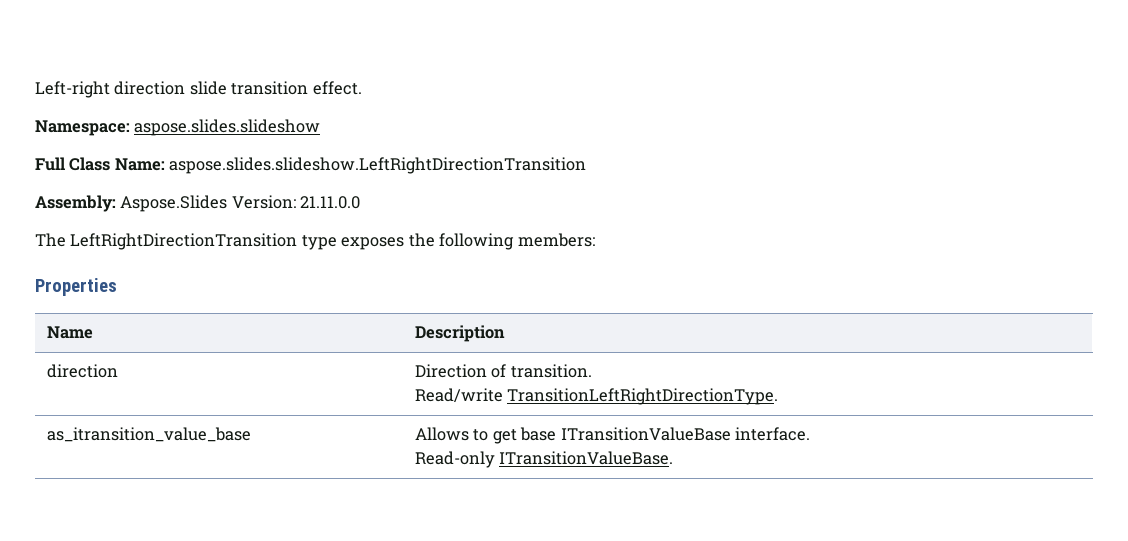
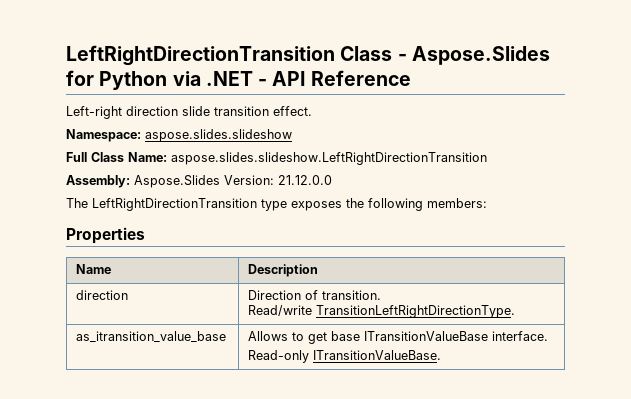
(35, 89) none -> [66,45,550,66] [66,70,411,90] LeftRightDirectionTransition Class - Aspose.Slides for Python via .NET - API Reference //
[300,196,361,209] 21.11.0.0 -> [278,175,332,185] 21.12.0.0

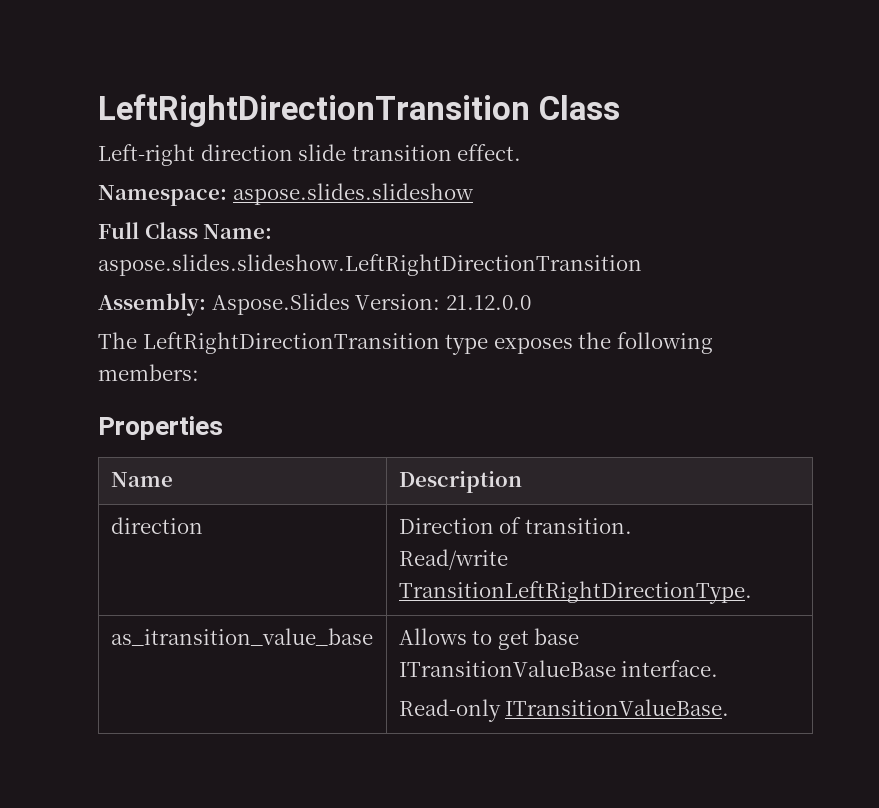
[397,46,550,65] [66,70,411,90] - Aspose.Slides for Python via .NET - API Reference -> (620, 107) none

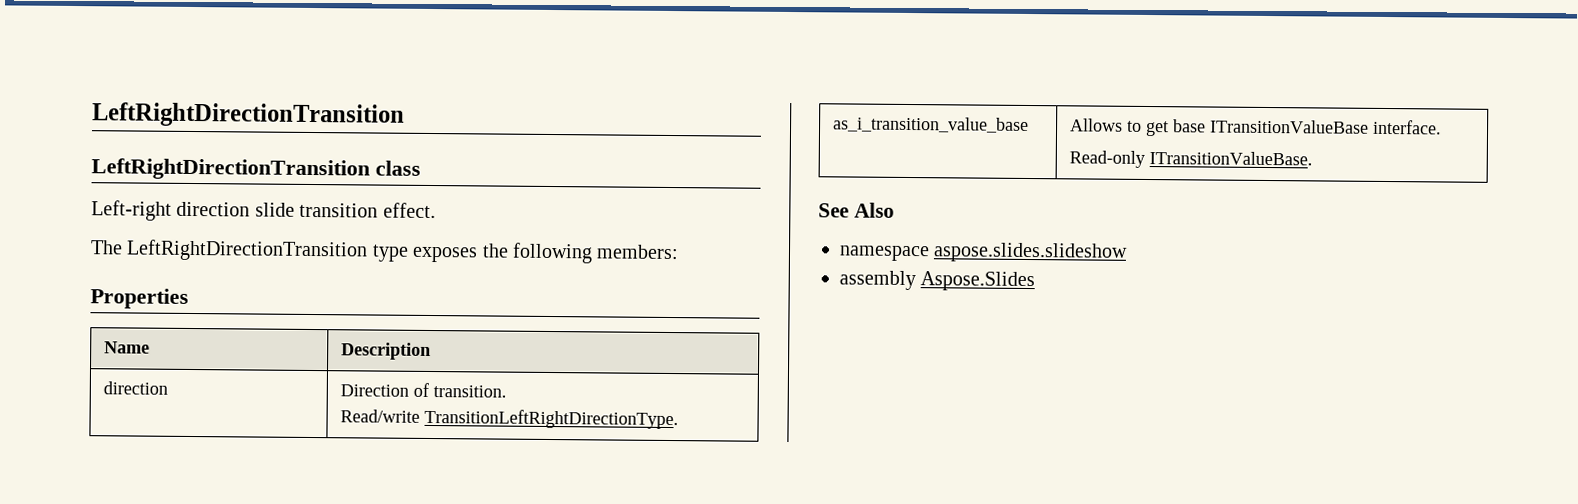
[98,94,620,127] LeftRightDirectionTransition Class -> [92,102,405,128] [91,158,421,181] LeftRightDirectionTransition // LeftRightDirectionTransition class
[98,183,474,206] [98,222,273,239] [98,254,642,276] [98,293,531,316] // Namespace: aspose.slides.slideshow // Full Class Name: aspose.slides.slideshow.LeftRightDirectionTransition // Assembly: Aspose.Slides Version: 21.12.0.0 -> (436, 210) none
[110,628,373,646] as_itransition_value_base -> [833,116,1030,134] as_i_transition_value_base
(730, 707) none -> [818,202,895,218] [839,242,1129,263] [839,270,1036,292] // See Also // namespace aspose.slides.slideshow // assembly Aspose.Slides

